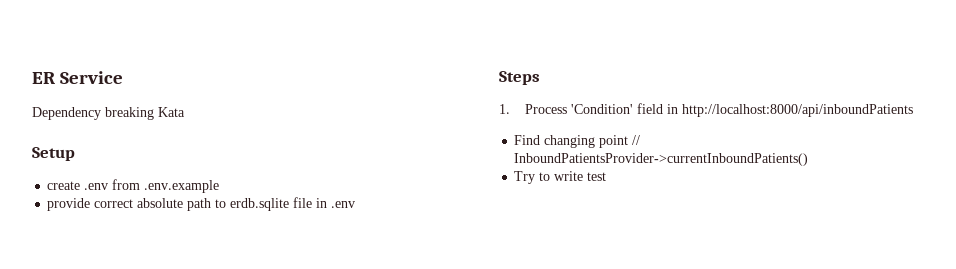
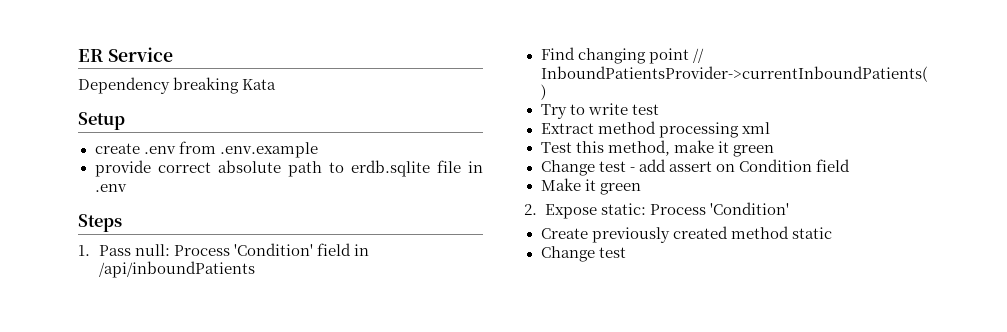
(510, 109) none -> [99,244,171,256] Pass null:
[681,104,913,117] http://localhost:8000/api/inboundPatients -> [99,261,256,278] /api/inboundPatients
(607, 176) none -> [540,121,770,138] [540,140,774,157] [540,159,850,176] [540,178,641,195] [524,202,790,219] [540,226,832,243] [540,246,626,262] // Extract method processing xml // Test this method, make it green // Change test - add assert on Condition field // Make it green // 2. Expose static: Process 'Condition' // Create previously created method static // Change test

